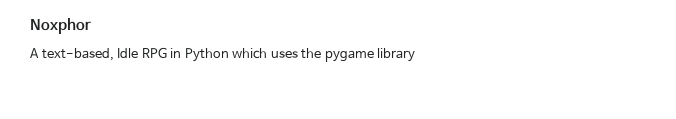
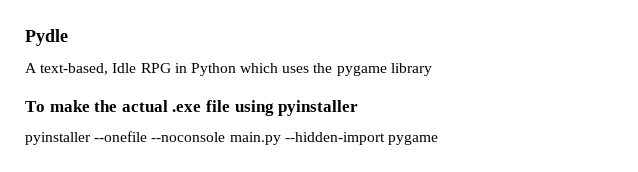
[30,18,91,34] Noxphor -> [25,29,68,46] Pydle
(416, 55) none -> [25,100,359,116] [25,131,438,145] // To make the actual .exe file using pyinstaller // pyinstaller --onefile --noconsole main.py --hidden-import pygame

